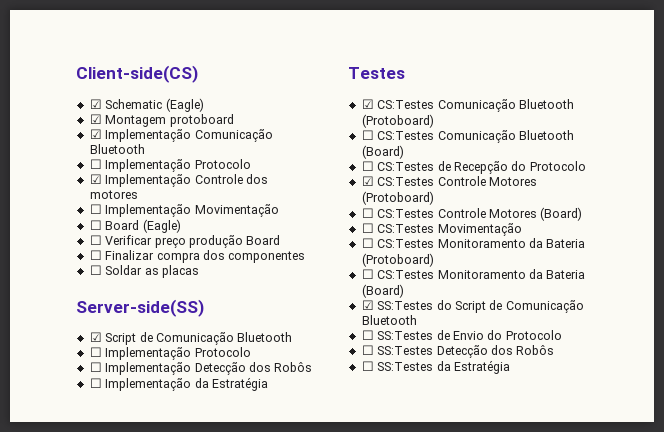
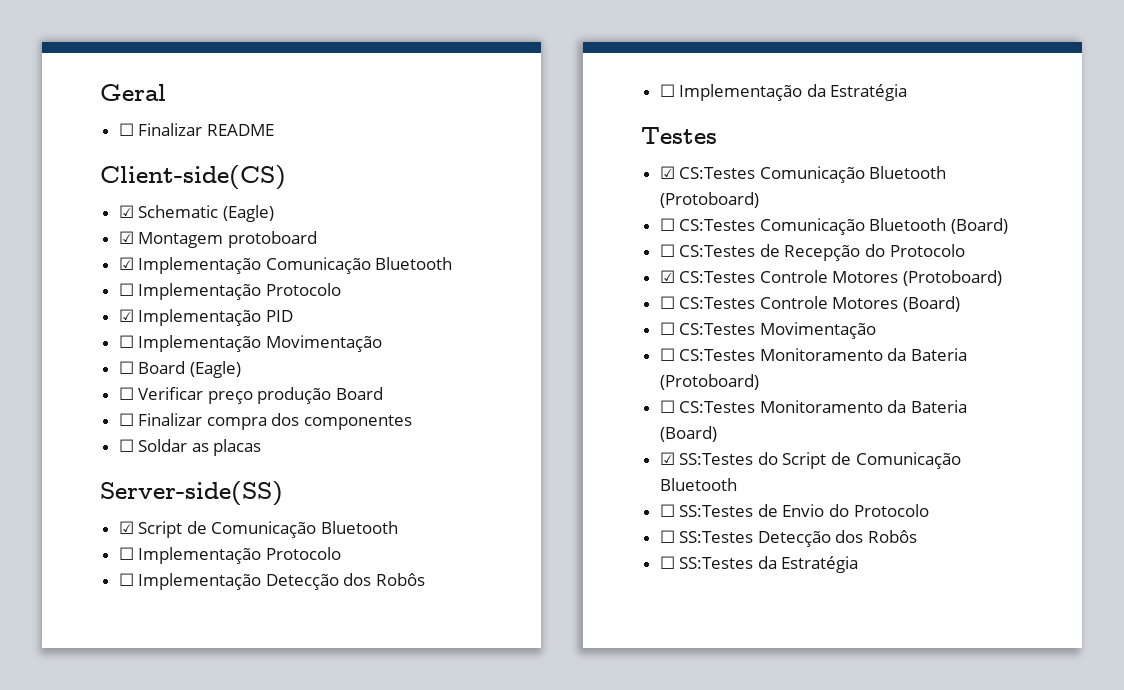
(76, 74) none -> [100,84,166,101] [118,123,274,136] Geral // ☐ Finalizar README //
[194,174,268,184] [89,190,138,199] Controle dos motores -> [265,310,293,322] PID

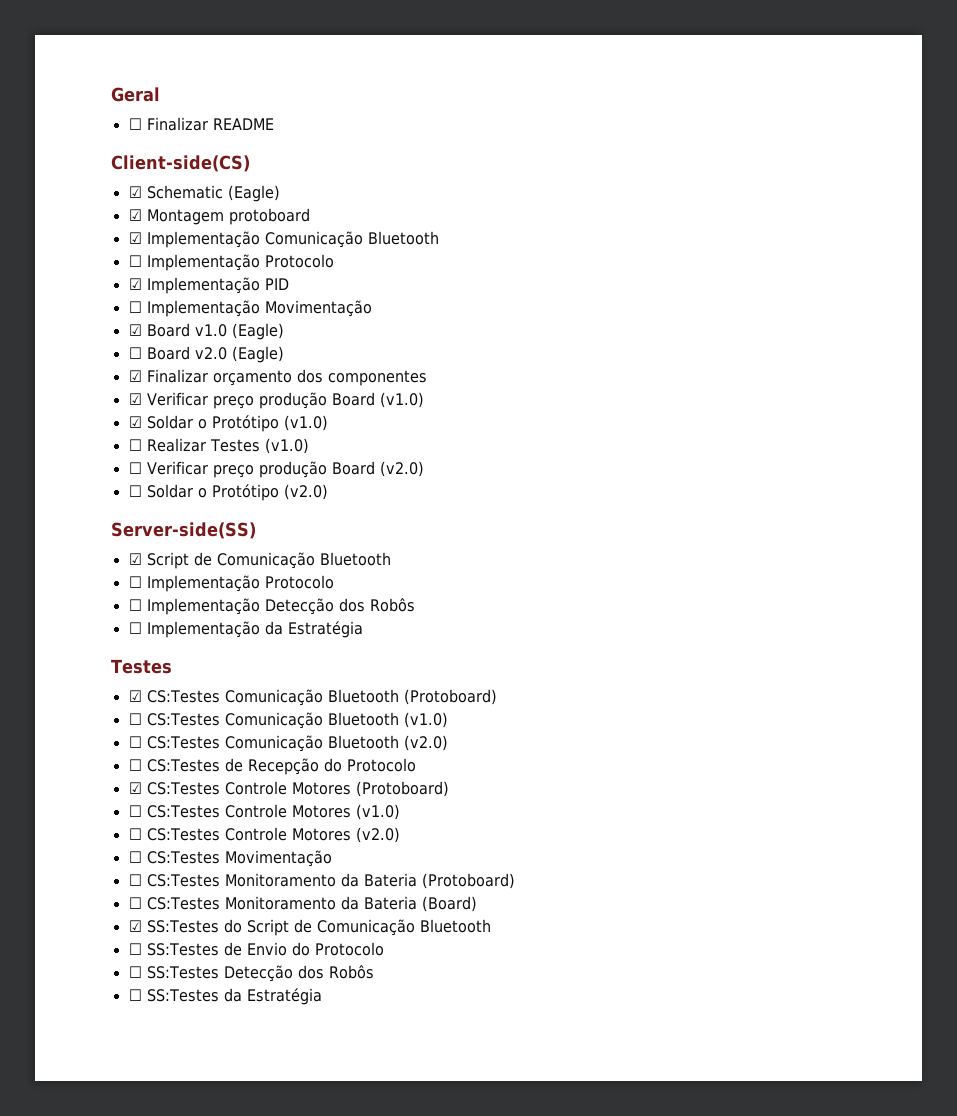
(382, 343) none -> [128,323,284,340] // ☑ Board v1.0 (Eagle)
[189,361,241,378] (Eagle) -> [194,346,284,363] [128,369,427,386] [128,392,424,409] [128,415,328,432] [128,438,309,454] v2.0 (Eagle) // ☑ Finalizar orçamento dos componentes // ☑ Verificar preço produção Board (v1.0) // ☑ Soldar o Protótipo (v1.0) // ☐ Realizar Testes (v1.0)
[118,413,413,430] // ☐ Finalizar compra dos componentes -> [379,461,424,477] (v2.0)
[191,439,262,456] as placas -> [197,484,328,501] o Protótipo (v2.0)
[951,218,1009,234] (Board) -> [403,712,448,728] [128,735,448,752] (v1.0) // ☐ CS:Testes Comunicação Bluetooth (v2.0)
[903,296,961,312] (Board) -> [355,804,400,820] [128,827,400,843] (v1.0) // ☐ CS:Testes Controle Motores (v2.0)

